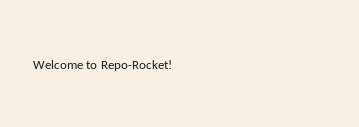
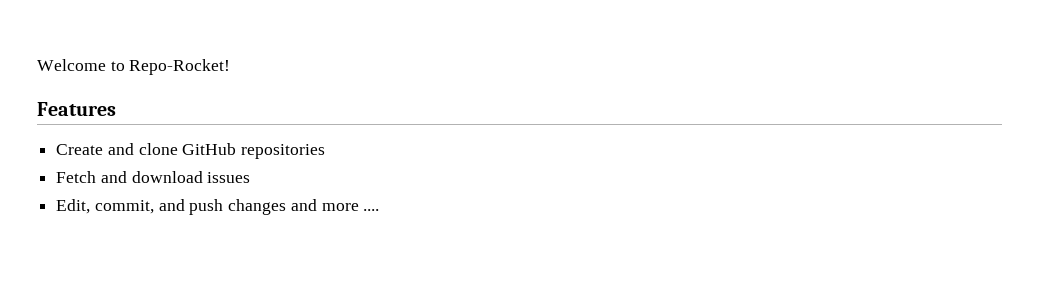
(172, 65) none -> [37,102,116,116] [56,143,326,159] [56,171,251,183] [56,199,380,215] // Features // Create and clone GitHub repositories // Fetch and download issues // Edit, commit, and push changes and more ....

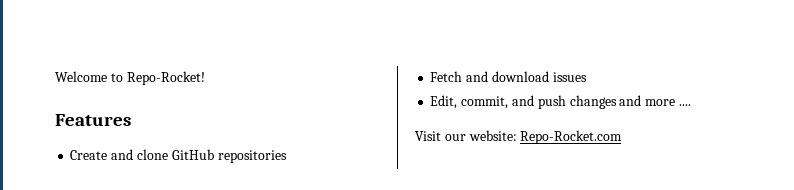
(380, 210) none -> [415,130,623,144] // Visit our website: Repo-Rocket.com

